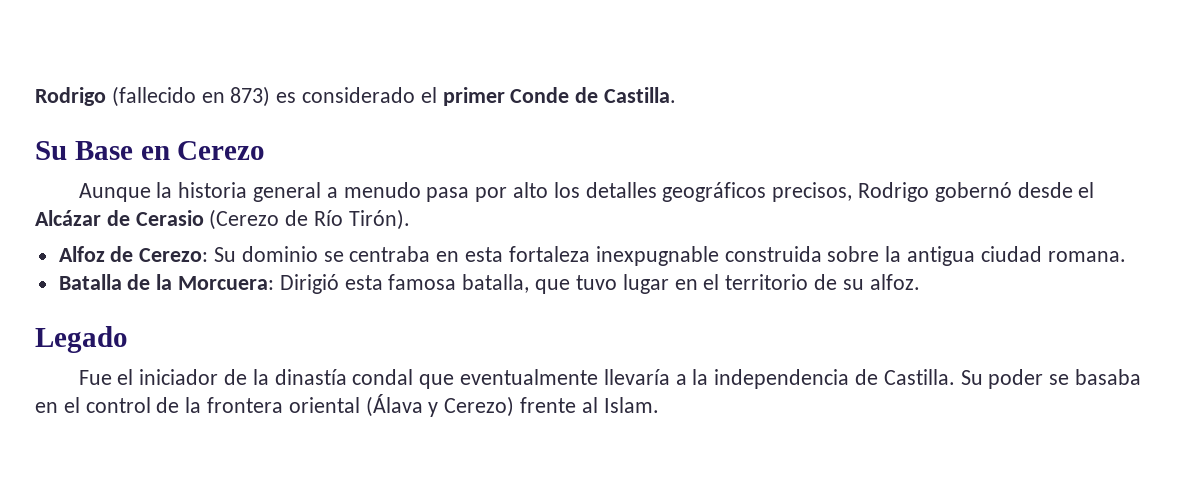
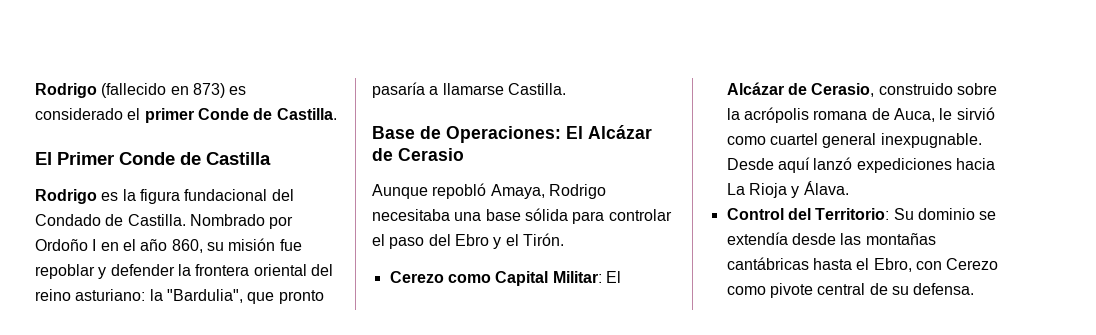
[35,141,266,160] [78,182,1095,202] [35,209,410,230] [58,246,1126,266] [58,274,920,294] [35,326,128,353] [78,369,1142,389] [35,394,659,417] Su Base en Cerezo // Aunque la historia general a menudo pasa por alto los detalles geográficos precisos, Rodrigo gobernó desde el Alcázar de Cerasio (Cerezo de Río Tirón). // Alfoz de Cerezo: Su dominio se centraba en esta fortaleza inexpugnable construida sobre la antigua ciudad romana. // Batalla de la Morcuera: Dirigió esta famosa batalla, que tuvo lugar en el territorio de su alfoz. // Legado // Fue el iniciador de la dinastía condal que eventualmente llevaría a la independencia de Castilla. Su poder se basaba en el control de la frontera oriental (Álava y Cerezo) frente al Islam. -> [35,152,271,165] [35,189,294,204] [35,214,294,229] [35,238,302,253] [35,264,333,279] [35,289,324,304] [372,82,566,98] [372,125,652,143] [372,148,464,161] [372,183,606,199] [372,208,672,224] [372,233,564,249] [389,271,621,286] [726,82,997,97] [726,107,995,123] [726,133,982,148] [726,157,995,173] [726,181,849,198] [726,208,997,220] [726,232,936,245] [726,257,999,272] [726,283,975,298] El Primer Conde de Castilla // Rodrigo es la figura fundacional del Condado de Castilla. Nombrado por Ordoño I en el año 860, su misión fue repoblar y defender la frontera oriental del reino asturiano: la "Bardulia", que pronto pasaría a llamarse Castilla. // Base de Operaciones: El Alcázar de Cerasio // Aunque repobló Amaya, Rodrigo necesitaba una base sólida para controlar el paso del Ebro y el Tirón. // Cerezo como Capital Militar: El Alcázar de Cerasio, construido sobre la acrópolis romana de Auca, le sirvió como cuartel general inexpugnable. Desde aquí lanzó expediciones hacia La Rioja y Álava. // Control del Territorio: Su dominio se extendía desde las montañas cantábricas hasta el Ebro, con Cerezo como pivote central de su defensa.

